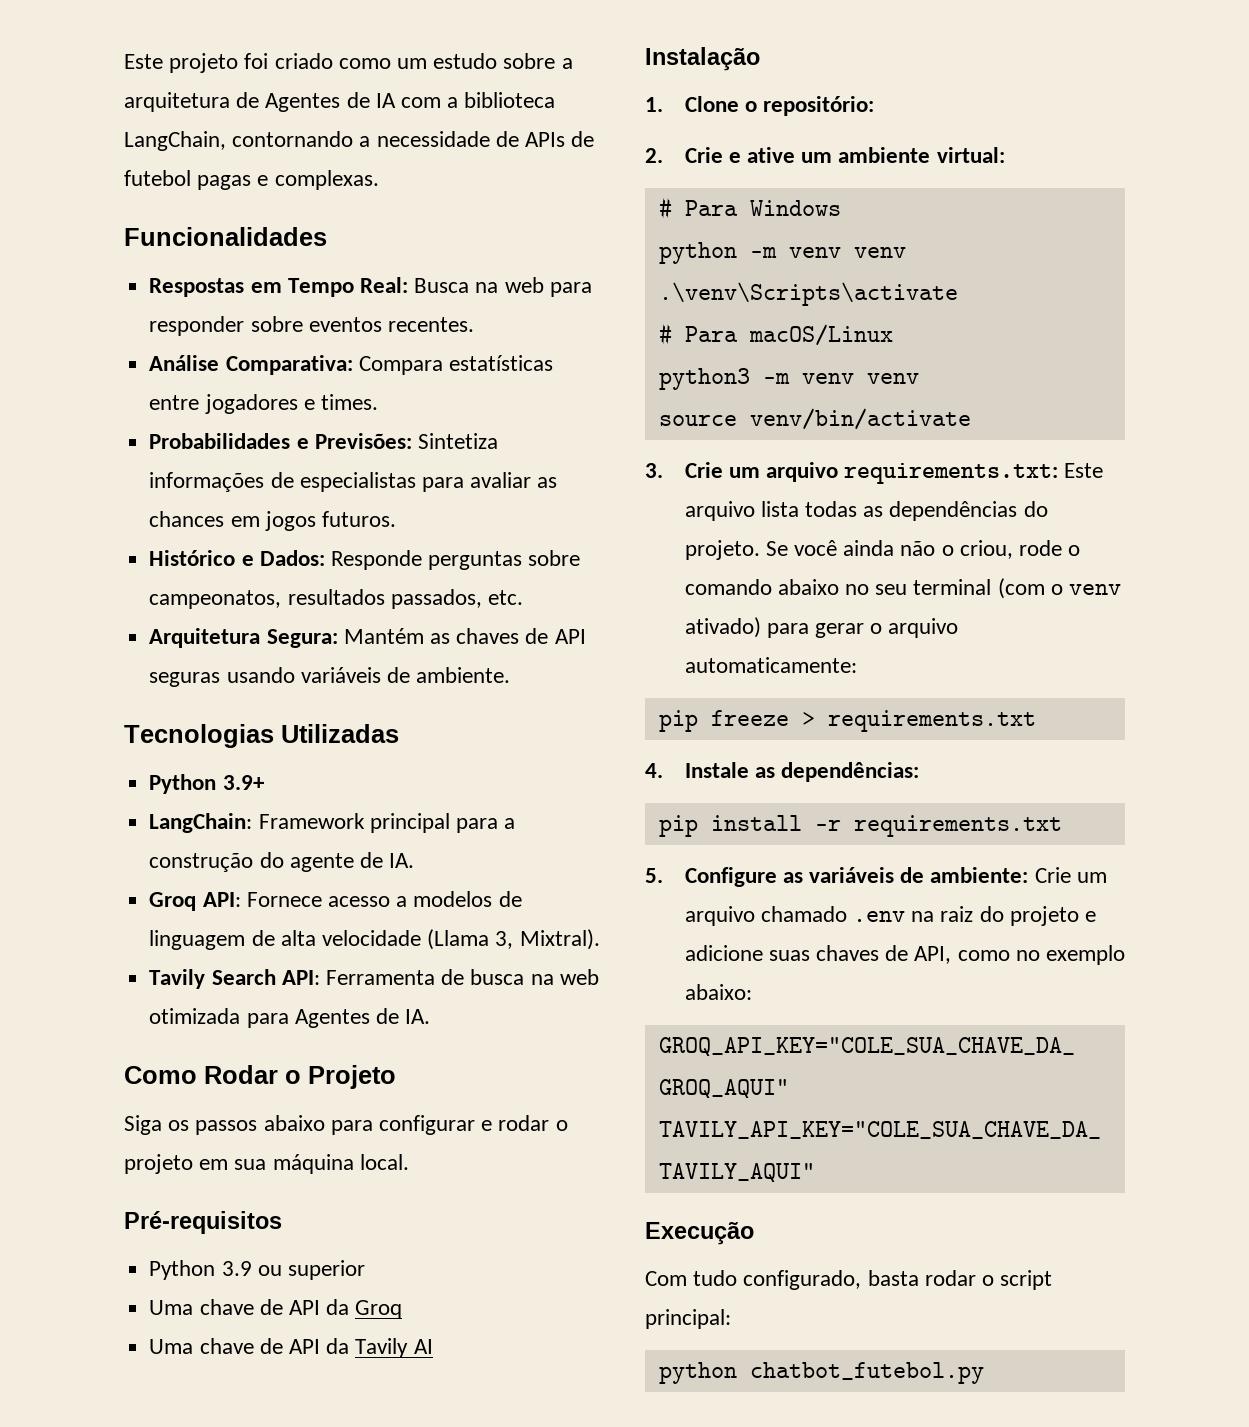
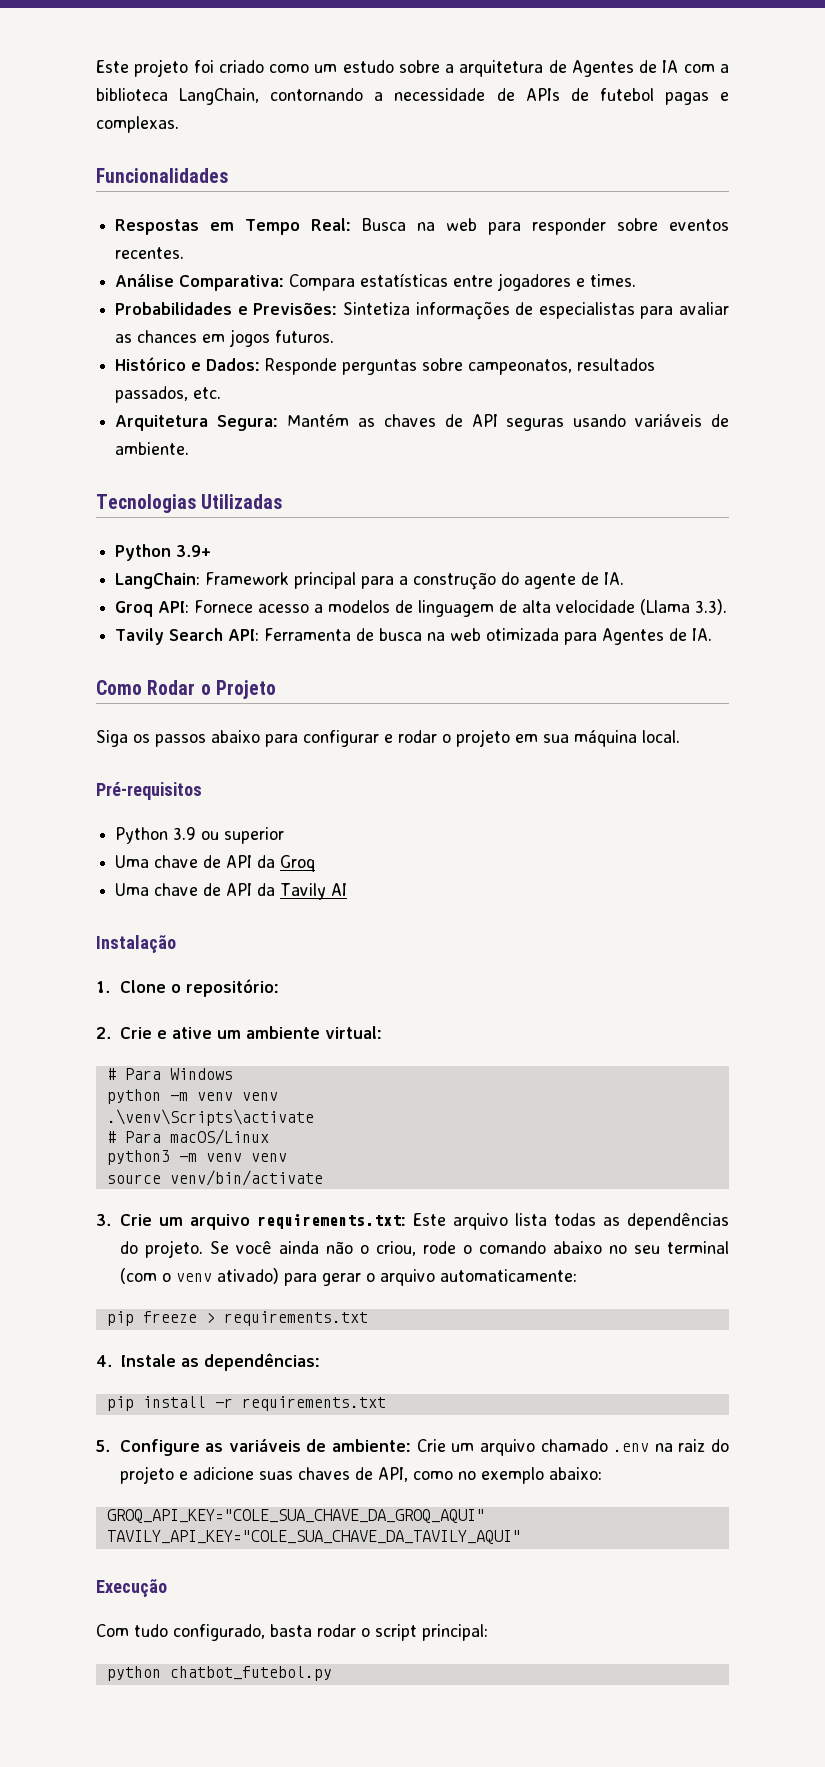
[495,929,600,950] 3, Mixtral). -> [695,599,728,615] 3.3).

